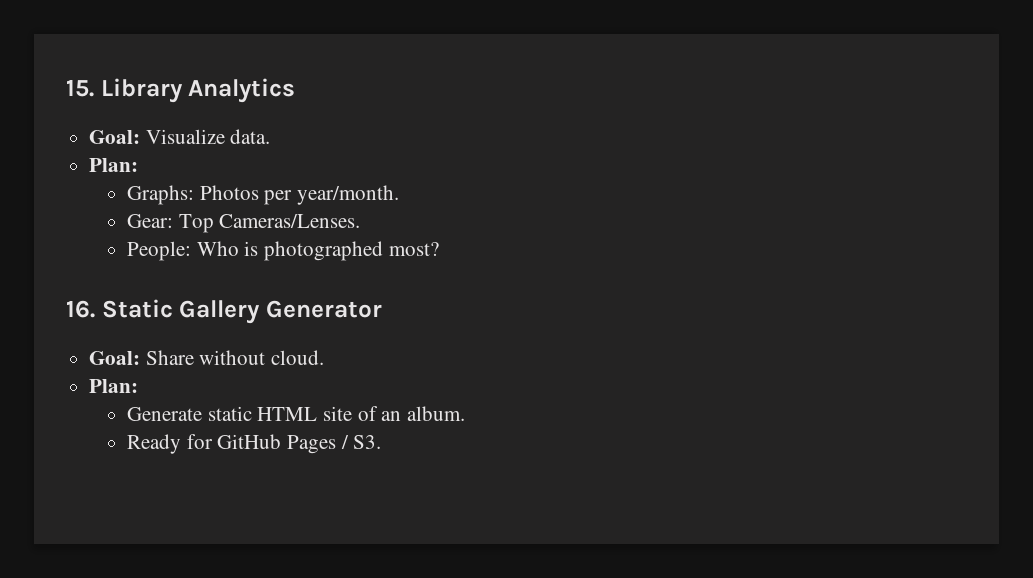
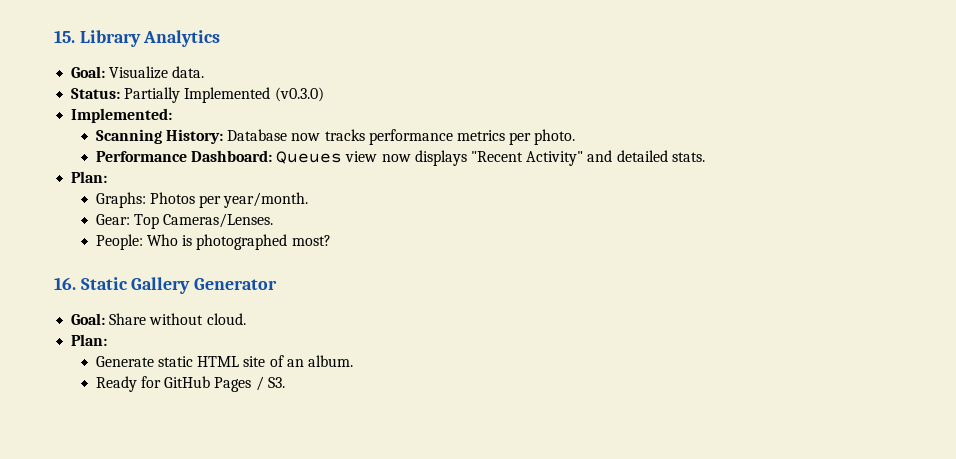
(271, 136) none -> [71,87,324,103] [71,108,173,123] [95,129,576,145] [95,150,705,166] // Status: Partially Implemented (v0.3.0) // Implemented: // Scanning History: Database now tracks performance metrics per photo. // Performance Dashboard: Queues view now displays "Recent Activity" and detailed stats.

